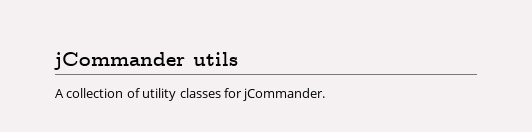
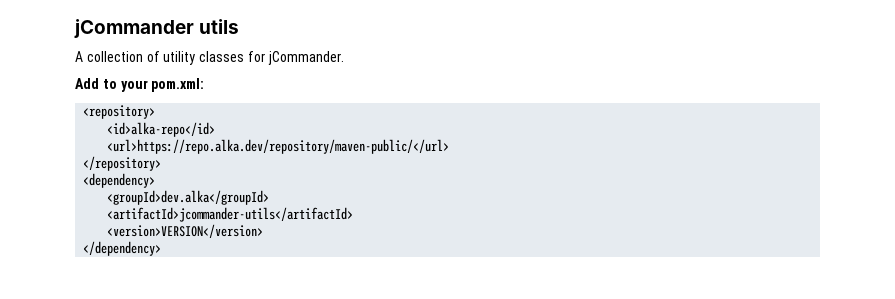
(326, 94) none -> [75,78,205,92] [83,105,156,119] [107,122,216,137] [107,139,450,154] [83,156,162,171] [83,173,156,188] [107,190,270,205] [107,207,354,222] [107,224,264,238] [83,241,162,256] // Add to your pom.xml: // <repository> // <id>alka-repo</id> // <url>https://repo.alka.dev/repository/maven-public/</url> // </repository> // <dependency> // <groupId>dev.alka</groupId> // <artifactId>jcommander-utils</artifactId> // <version>VERSION</version> // </dependency>

